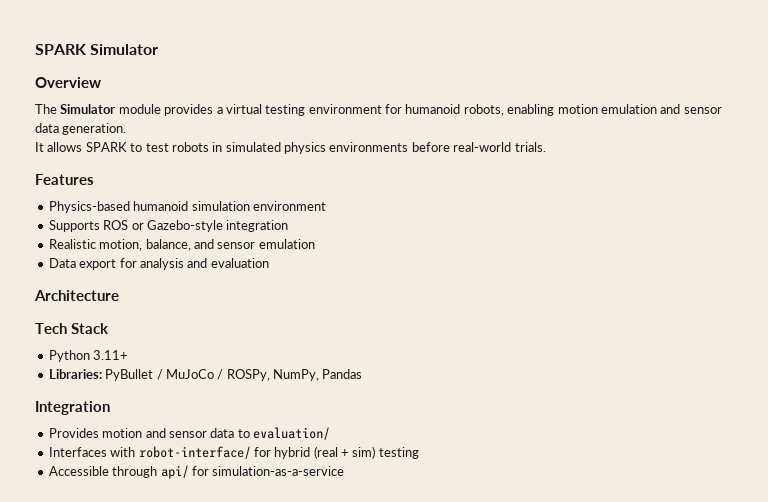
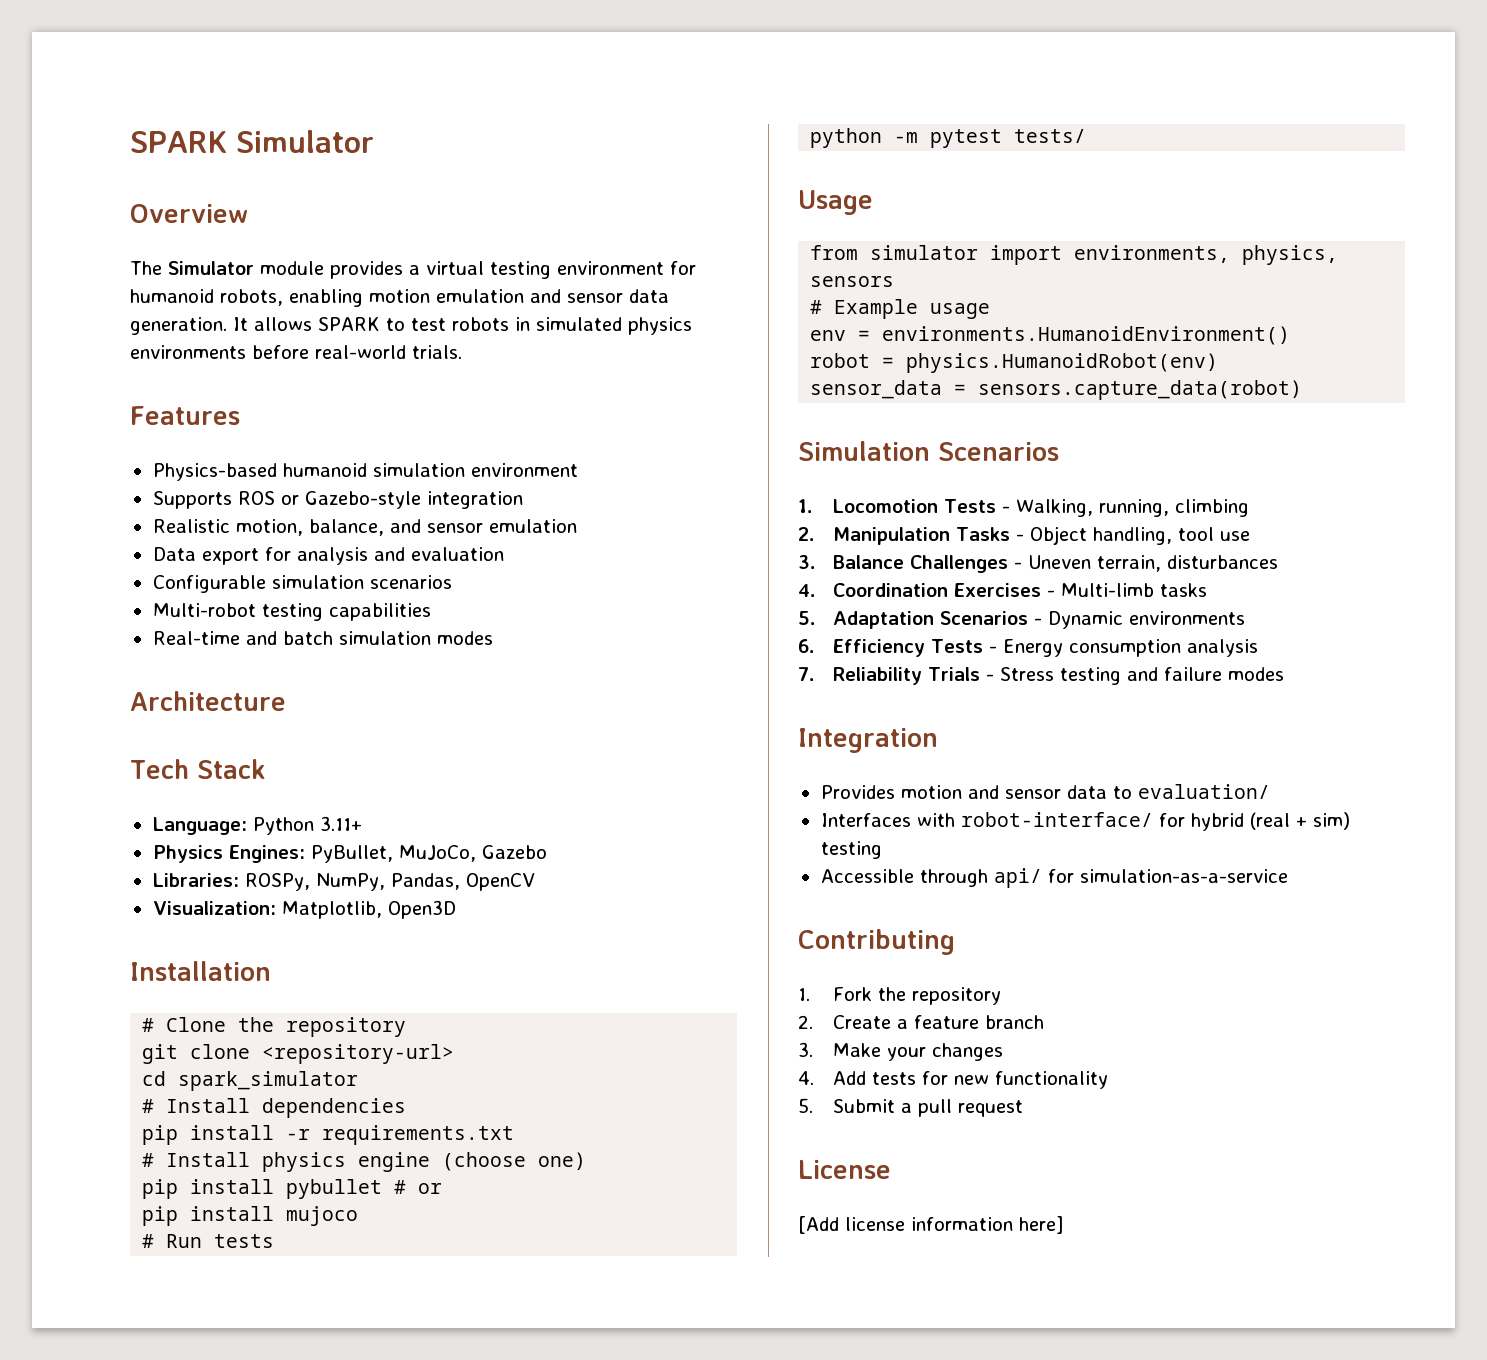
(127, 129) // -> (227, 326) none
(269, 263) none -> [152,575,452,593] [152,603,431,621] [152,631,493,645] // Configurable simulation scenarios // Multi-robot testing capabilities // Real-time and batch simulation modes
(109, 328) none -> [152,817,247,835] Language:
[48,369,363,381] Libraries: PyBullet / MuJoCo / ROSPy, NumPy, Pandas -> [152,845,547,863] [152,873,535,891] [152,900,456,919] [130,961,271,981] [142,1017,407,1037] [142,1044,455,1064] [142,1071,359,1091] [142,1098,407,1118] [142,1125,515,1145] [142,1152,587,1172] [142,1179,443,1199] [142,1206,359,1226] [142,1234,275,1248] [810,128,1087,148] [798,190,873,215] [810,245,1339,265] [810,276,895,287] [810,299,991,319] [810,326,1291,345] [810,353,1219,373] [810,380,1303,400] [798,441,1059,461] [798,499,1249,517] [798,526,1250,545] [798,555,1278,573] [798,583,1207,597] [798,611,1245,629] [798,639,1258,657] [798,667,1284,685] Physics Engines: PyBullet, MuJoCo, Gazebo // Libraries: ROSPy, NumPy, Pandas, OpenCV // Visualization: Matplotlib, Open3D // Installation // # Clone the repository // git clone <repository-url> // cd spark_simulator // # Install dependencies // pip install -r requirements.txt // # Install physics engine (choose one) // pip install pybullet # or // pip install mujoco // # Run tests // python -m pytest tests/ // Usage // from simulator import environments, physics, sensors // # Example usage // env = environments.HumanoidEnvironment() // robot = physics.HumanoidRobot(env) // sensor_data = sensors.capture_data(robot) // Simulation Scenarios // 1. Locomotion Tests - Walking, running, climbing // 2. Manipulation Tasks - Object handling, tool use // 3. Balance Challenges - Uneven terrain, disturbances // 4. Coordination Exercises - Multi-limb tasks // 5. Adaptation Scenarios - Dynamic environments // 6. Efficiency Tests - Energy consumption analysis // 7. Reliability Trials - Stress testing and failure modes
(345, 471) none -> [798,929,955,955] [798,987,1001,1005] [798,1015,1044,1029] [798,1042,1003,1061] [798,1071,1108,1089] [798,1098,1023,1117] [798,1160,891,1179] [798,1216,1064,1234] // Contributing // 1. Fork the repository // 2. Create a feature branch // 3. Make your changes // 4. Add tests for new functionality // 5. Submit a pull request // License // [Add license information here]

